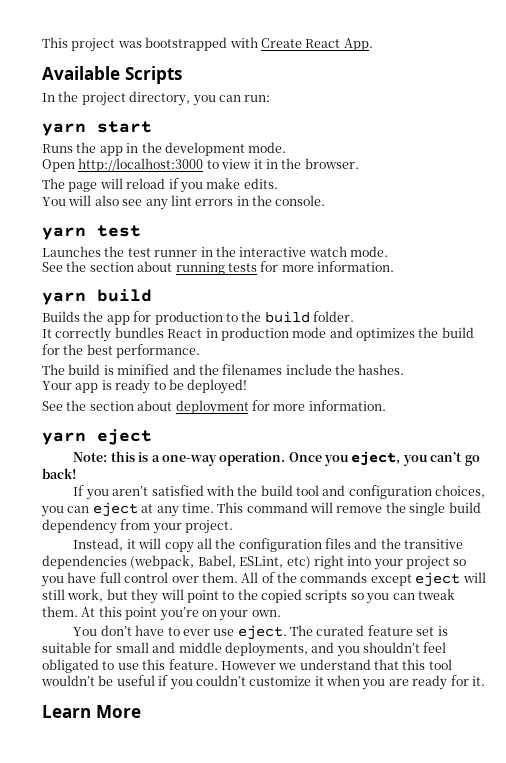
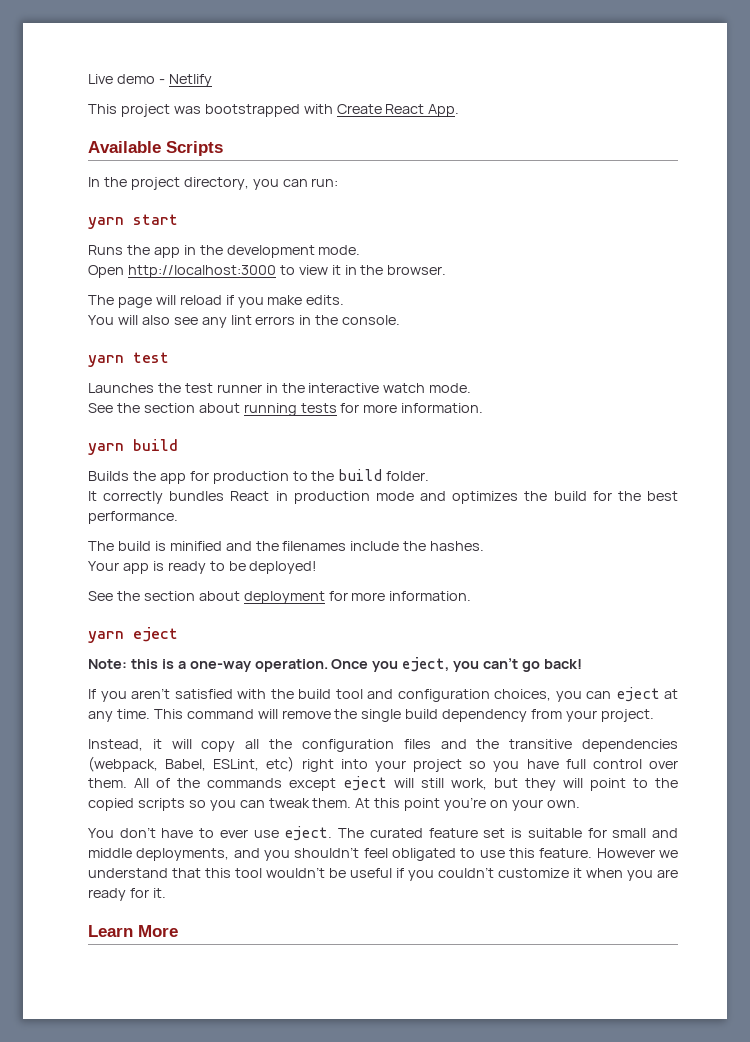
(42, 42) none -> [88,74,212,87] Live demo - Netlify //

